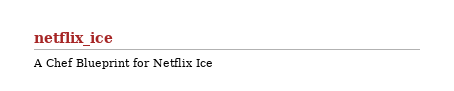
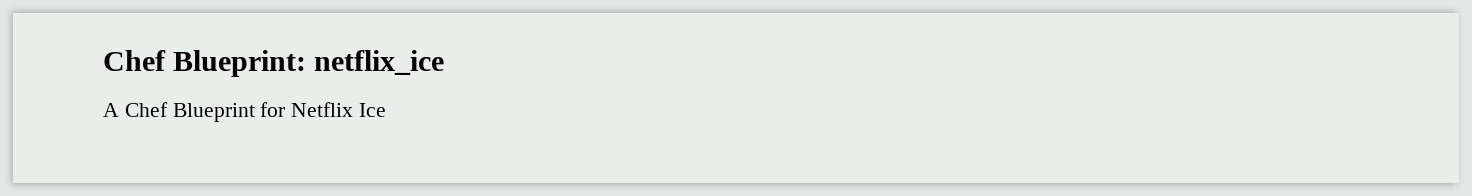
(34, 39) none -> [103,50,307,77] Chef Blueprint:

